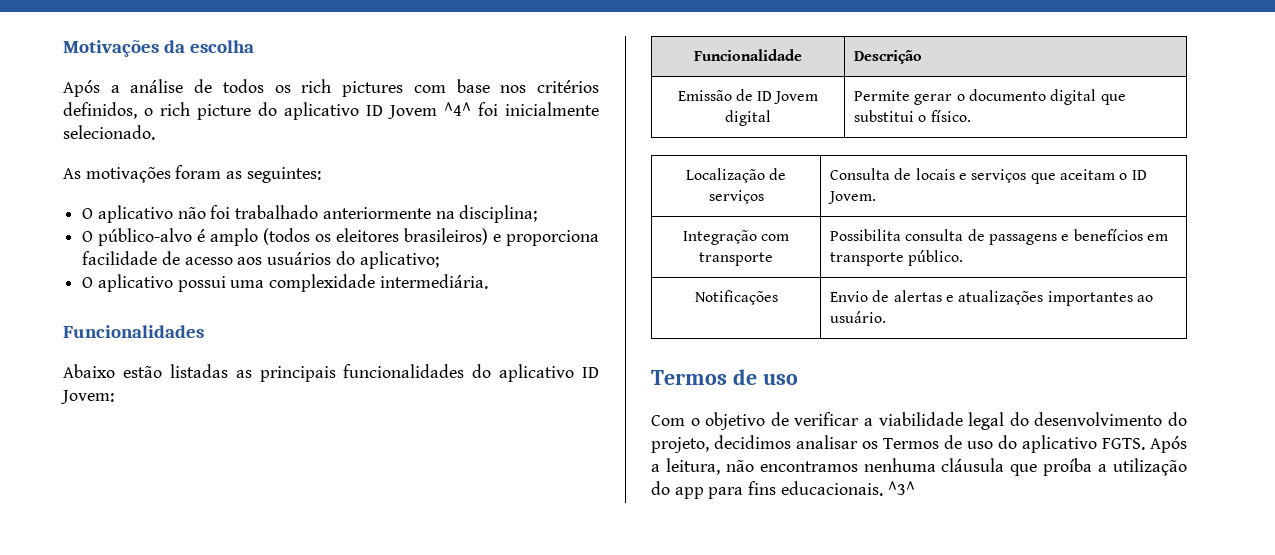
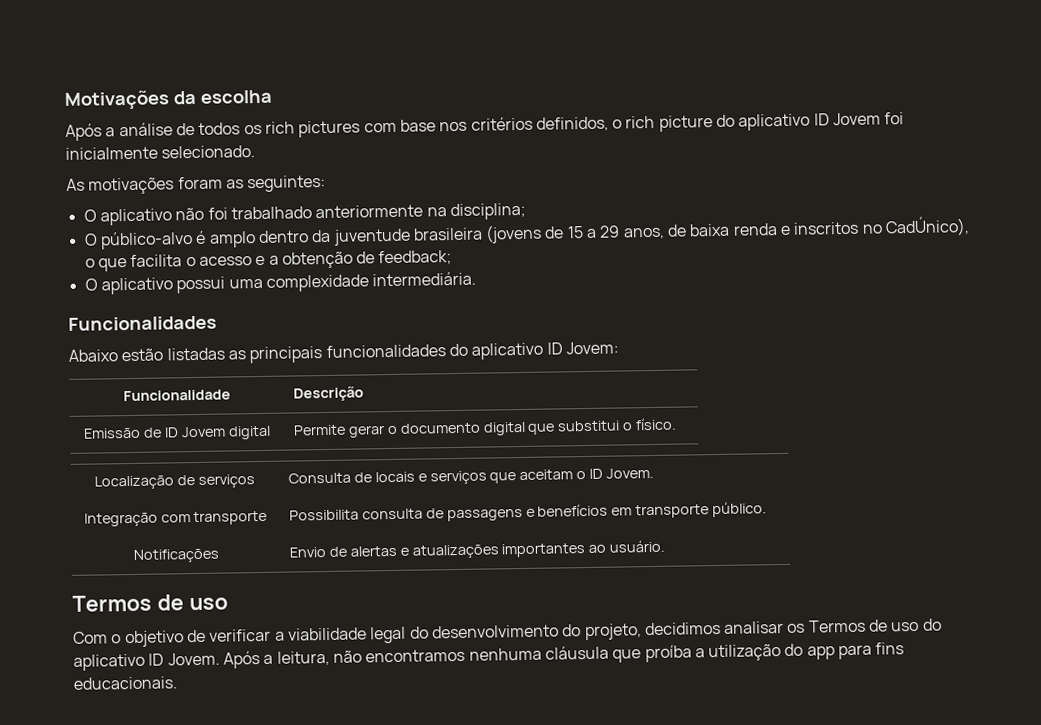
[444,102,471,116] ^4^ -> (882, 119) none
[263,228,599,246] [82,251,439,269] (todos os eleitores brasileiros) e proporciona facilidade de acesso aos usuários do aplicativo; -> [257,216,971,246] [84,250,453,272] dentro da juventude brasileira (jovens de 15 a 29 anos, de baixa renda e inscritos no CadÚnico), o que facilita o acesso e a obtenção de feedback;
[1102,438,1145,450] FGTS. -> [148,652,220,666] ID Jovem.
[887,481,915,495] ^3^ -> (177, 683) none

